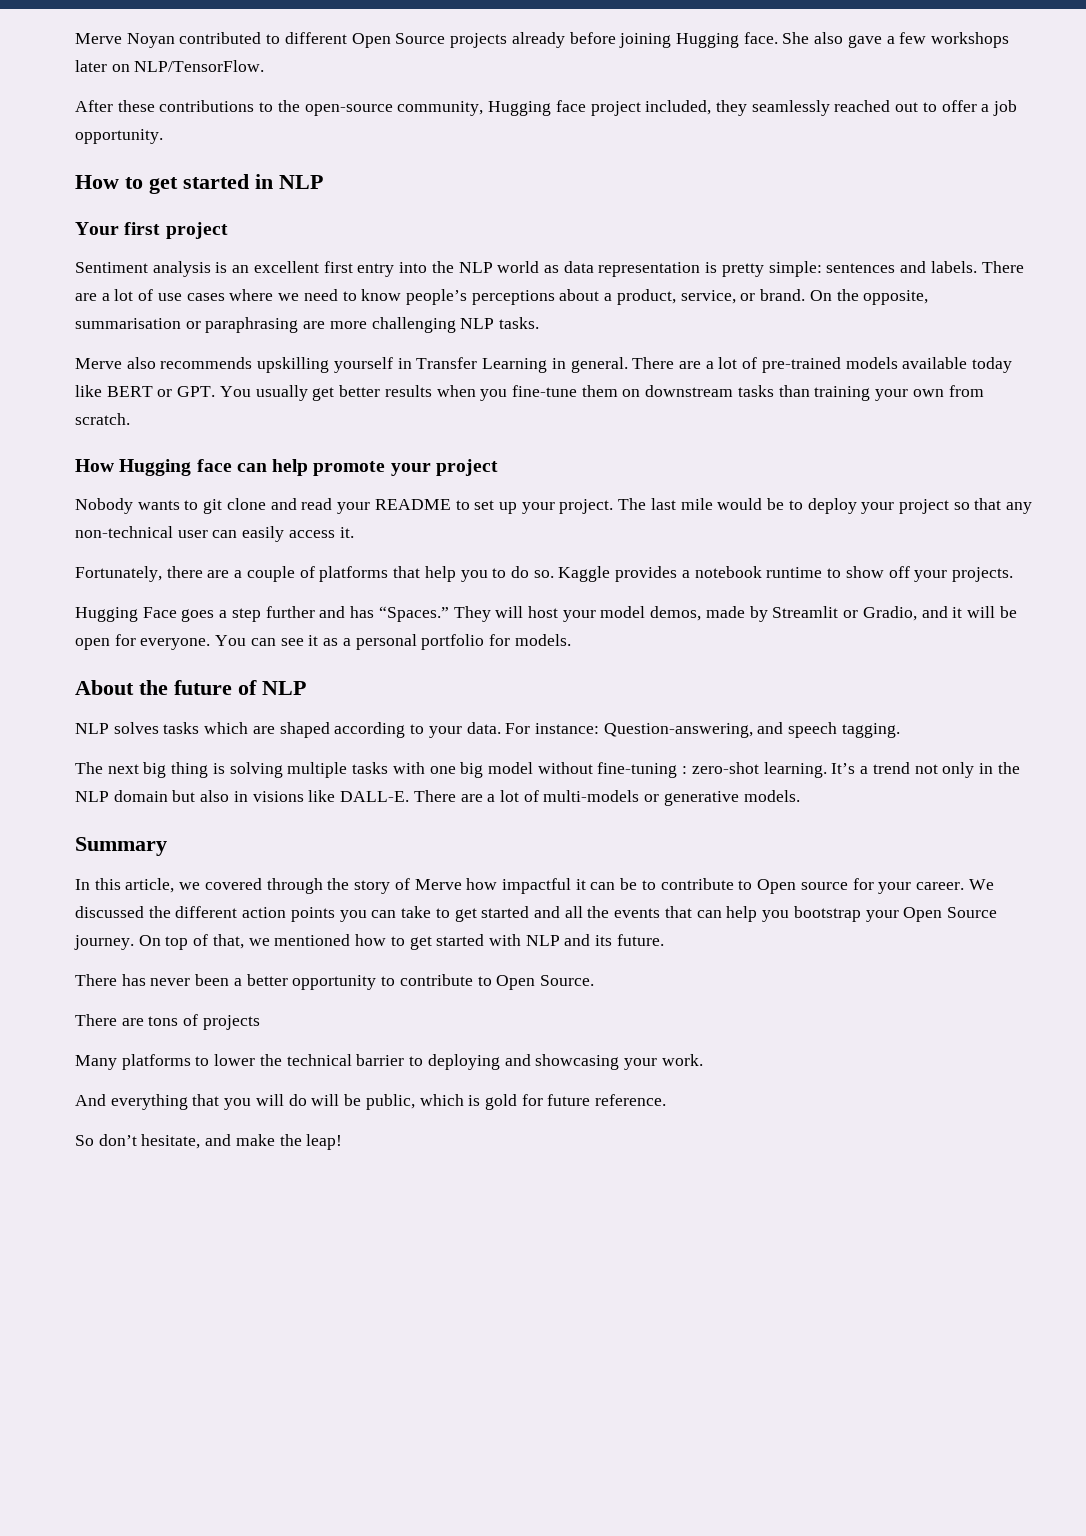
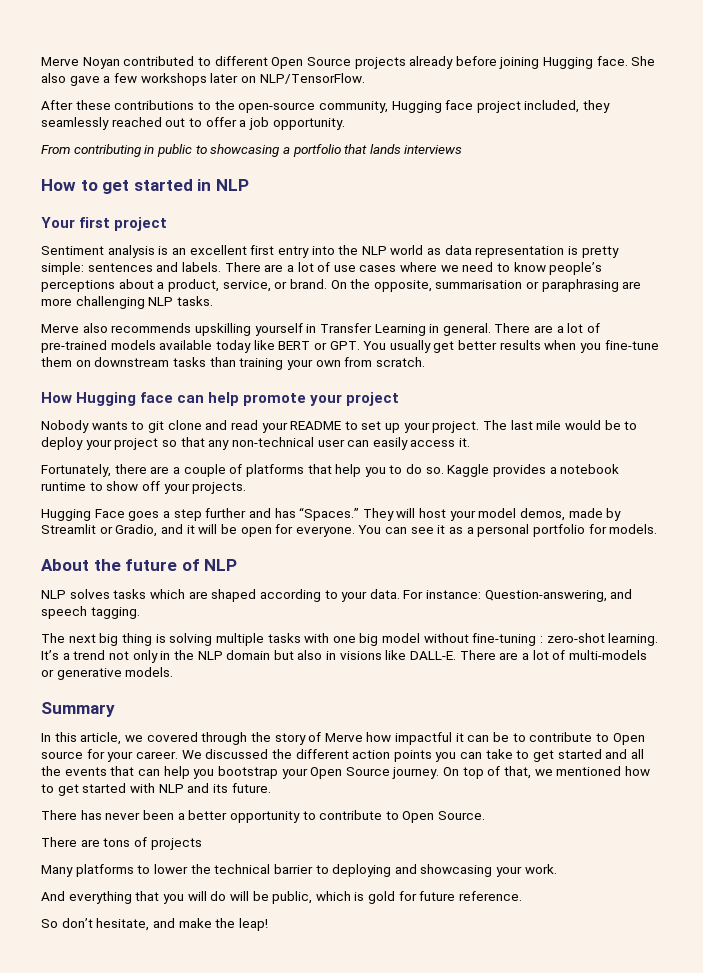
(163, 136) none -> [41,144,463,157] // From contributing in public to showcasing a portfolio that lands interviews

